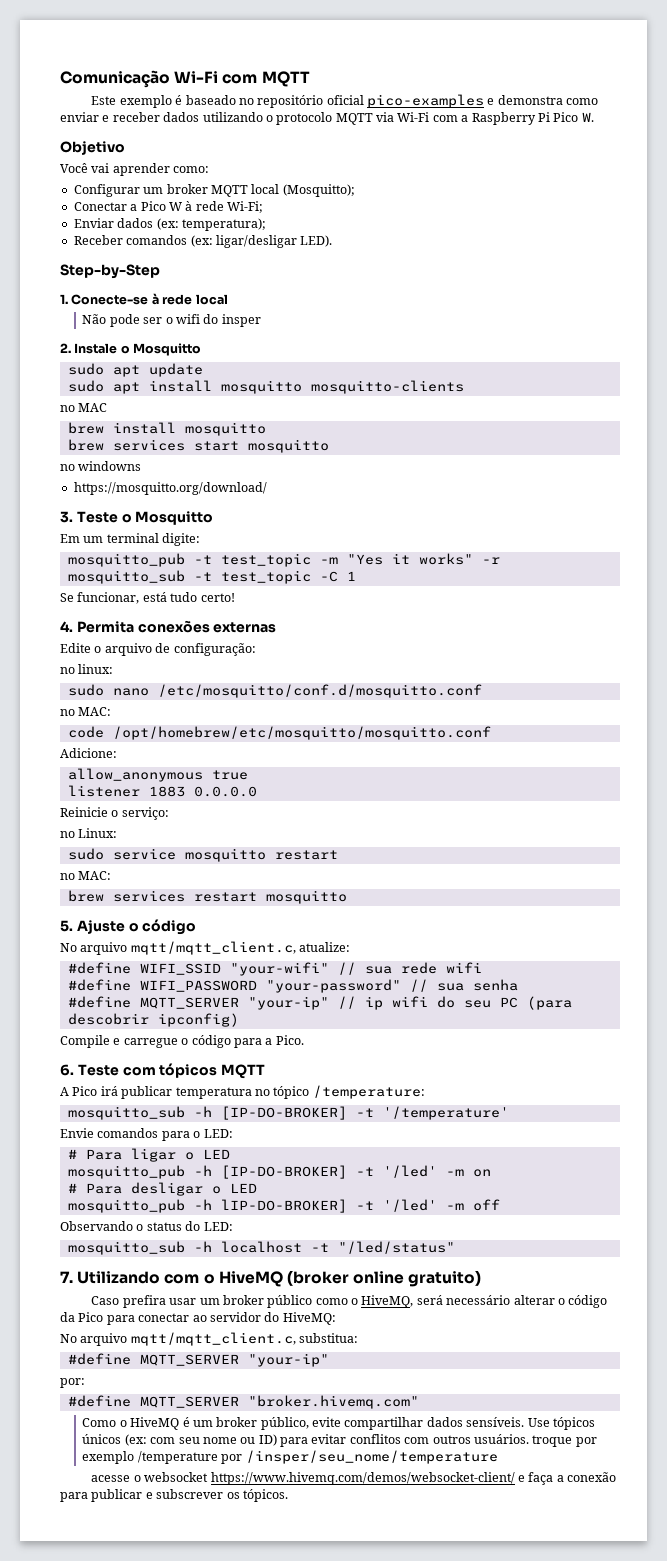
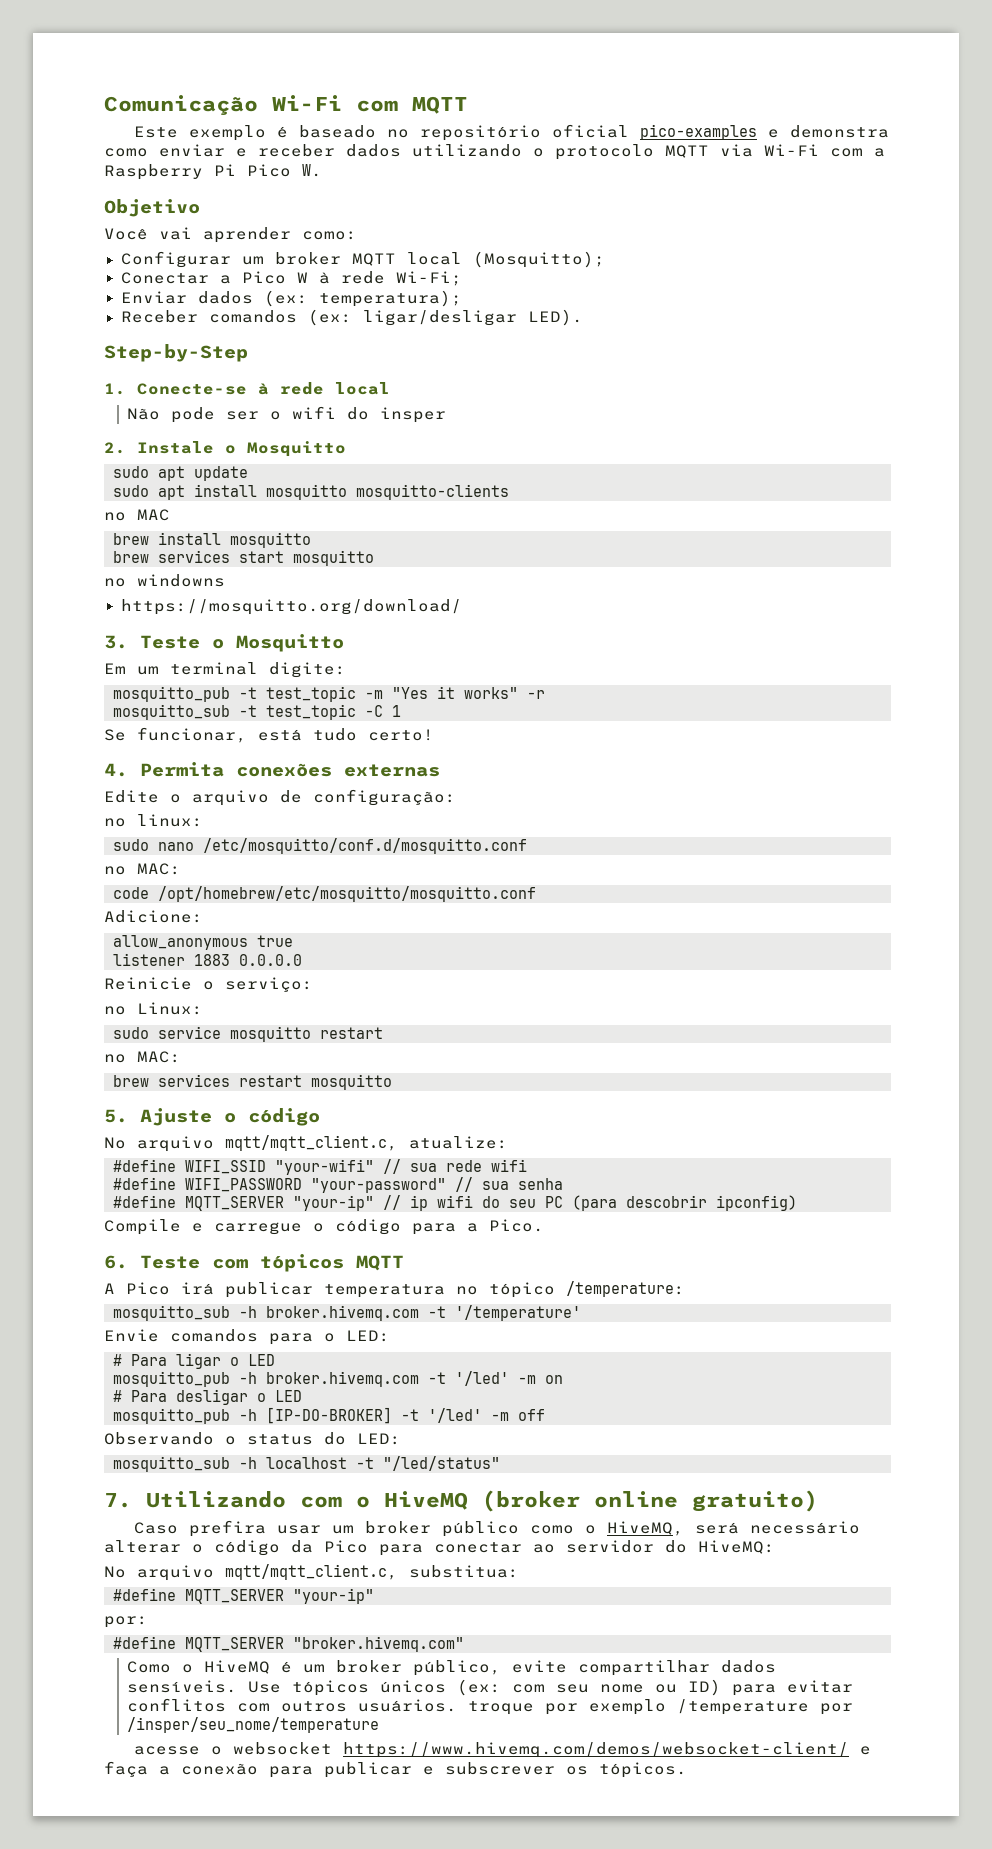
[220,1106,347,1120] [IP-DO-BROKER] -> [266,1305,419,1321] broker.hivemq.com
[220,1165,347,1179] [IP-DO-BROKER] -> [266,1371,419,1387] broker.hivemq.com
[220,1199,347,1213] lIP-DO-BROKER] -> [266,1407,392,1424] [IP-DO-BROKER]

